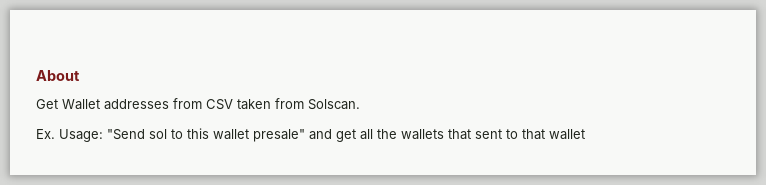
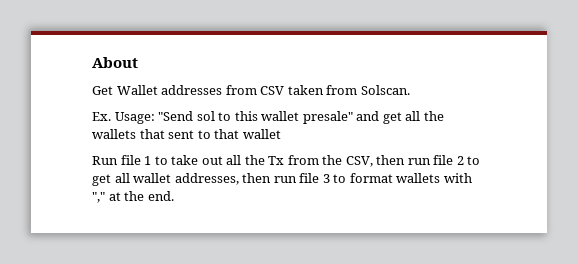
(585, 134) none -> [92,155,481,167] [92,173,472,186] [92,191,174,203] // Run file 1 to take out all the Tx from the CSV, then run file 2 to get all wallet addresses, then run file 3 to format wallets with "," at the end.

